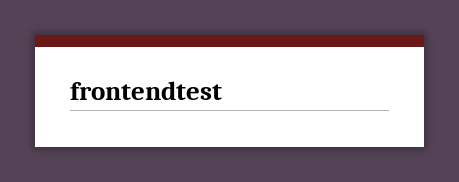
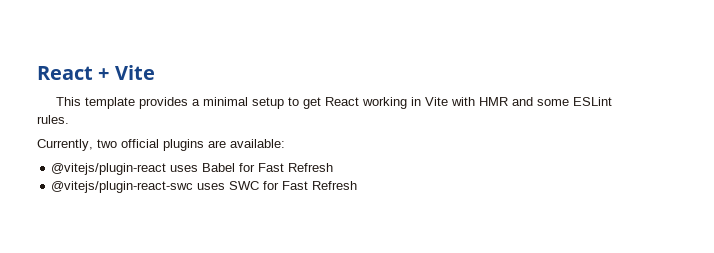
[70,81,222,100] frontendtest -> [37,65,155,80] [56,97,613,109] [37,115,69,124] [37,139,285,151] [51,163,334,175] [51,181,358,193] React + Vite // This template provides a minimal setup to get React working in Vite with HMR and some ESLint rules. // Currently, two official plugins are available: // @vitejs/plugin-react uses Babel for Fast Refresh // @vitejs/plugin-react-swc uses SWC for Fast Refresh

